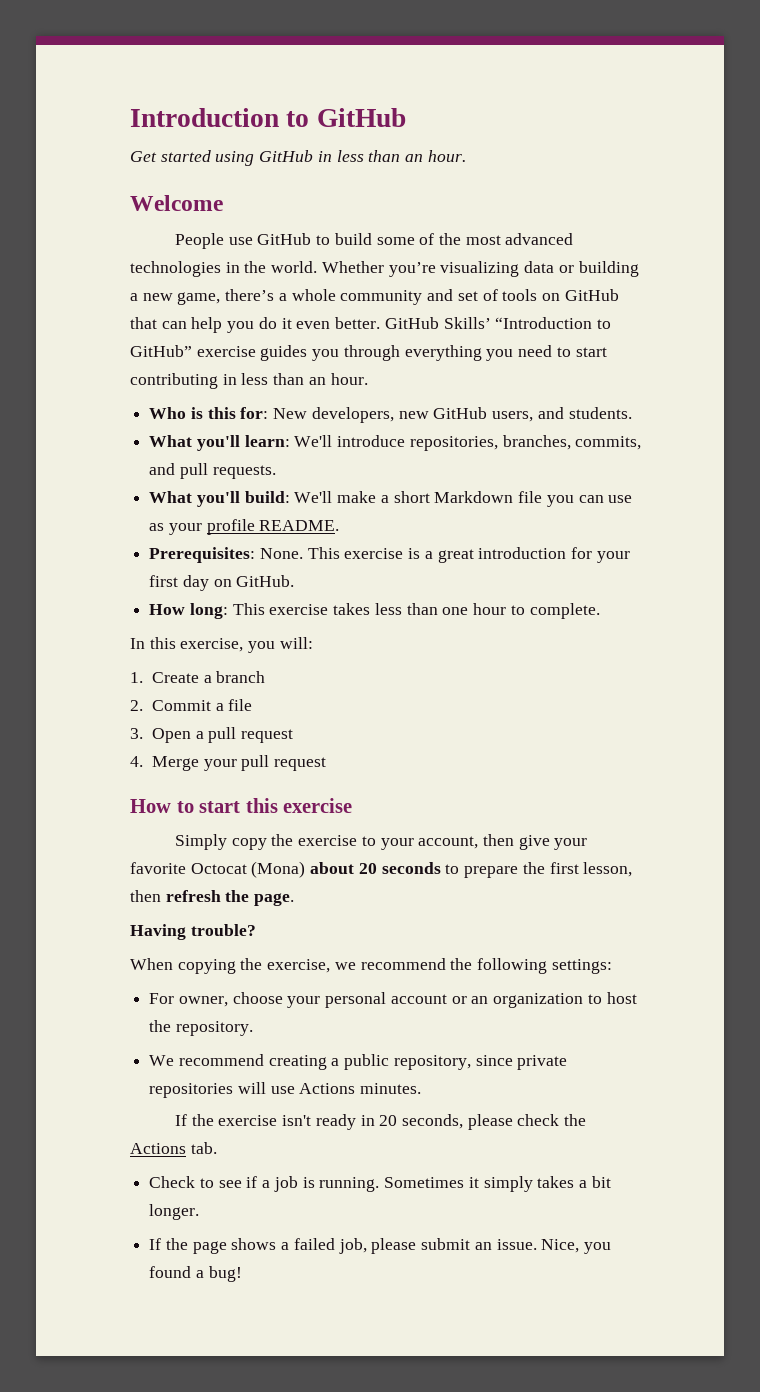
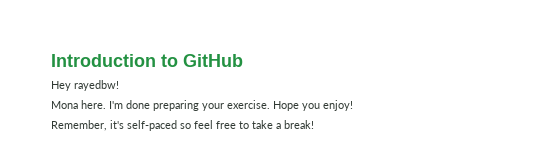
[130,150,466,166] [130,195,223,211] [174,233,574,249] [130,261,639,277] [130,289,619,305] [130,317,611,333] [130,345,607,361] [130,373,368,389] [149,407,632,423] [149,435,642,451] [149,463,276,479] [149,491,633,507] [149,519,340,535] [149,547,630,563] [149,575,295,591] [149,603,600,619] [130,637,313,653] [130,671,266,683] [130,699,253,711] [130,727,294,743] [130,755,327,771] [130,798,353,813] [174,834,588,850] [130,861,633,878] [130,890,295,906] [130,924,256,940] [130,958,612,974] [149,992,637,1008] [149,1020,253,1036] [149,1054,568,1070] [149,1082,422,1098] [174,1114,587,1130] [130,1142,217,1154] [149,1176,611,1192] [149,1204,200,1220] [149,1238,611,1254] [149,1266,242,1282] Get started using GitHub in less than an hour. // Welcome // People use GitHub to build some of the most advanced technologies in the world. Whether you’re visualizing data or building a new game, there’s a whole community and set of tools on GitHub that can help you do it even better. GitHub Skills’ “Introduction to GitHub” exercise guides you through everything you need to start contributing in less than an hour. // Who is this for: New developers, new GitHub users, and students. // What you'll learn: We'll introduce repositories, branches, commits, and pull requests. // What you'll build: We'll make a short Markdown file you can use as your profile README. // Prerequisites: None. This exercise is a great introduction for your first day on GitHub. // How long: This exercise takes less than one hour to complete. // In this exercise, you will: // 1. Create a branch // 2. Commit a file // 3. Open a pull request // 4. Merge your pull request // How to start this exercise // Simply copy the exercise to your account, then give your favorite Octocat (Mona) about 20 seconds to prepare the first lesson, then refresh the page. // Having trouble? // When copying the exercise, we recommend the following settings: // For owner, choose your personal account or an organization to host the repository. // We recommend creating a public repository, since private repositories will use Actions minutes. // If the exercise isn't ready in 20 seconds, please check the Actions tab. // Check to see if a job is running. Sometimes it simply takes a bit longer. // If the page shows a failed job, please submit an issue. Nice, you found a bug! -> [51,80,119,91] [51,100,353,111] [51,120,314,131] Hey rayedbw! // Mona here. I'm done preparing your exercise. Hope you enjoy! // Remember, it's self-paced so feel free to take a break!

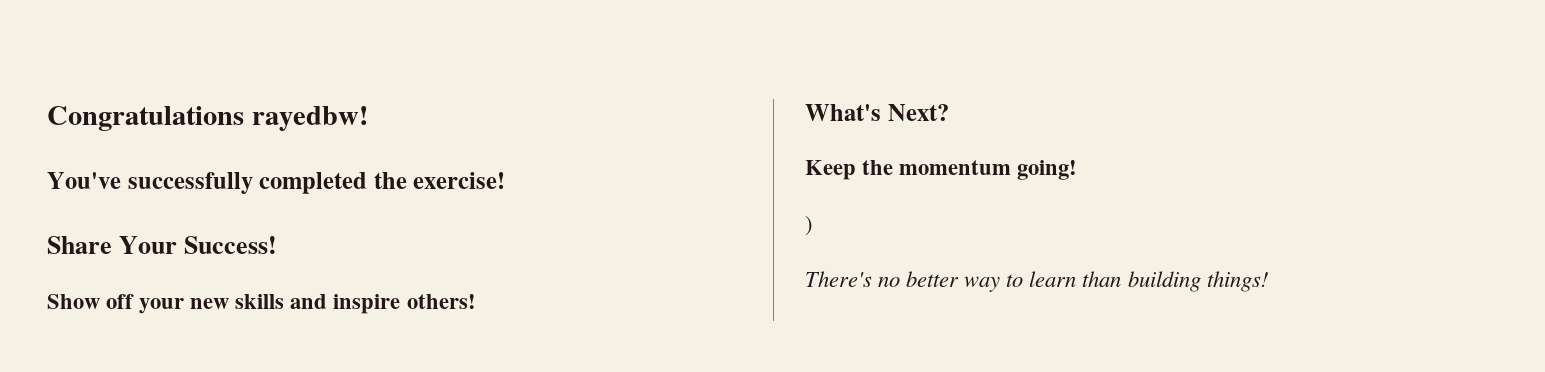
[51,54,243,67] [51,80,119,91] [51,100,353,111] [51,120,314,131] Introduction to GitHub // Hey rayedbw! // Mona here. I'm done preparing your exercise. Hope you enjoy! // Remember, it's self-paced so feel free to take a break! -> [47,106,368,131] [47,172,506,194] [47,236,278,254] [47,294,476,314] [805,104,949,121] [805,160,1078,180] [805,216,813,236] [805,271,1269,292] Congratulations rayedbw! // You've successfully completed the exercise! // Share Your Success! // Show off your new skills and inspire others! // What's Next? // Keep the momentum going! // ) // There's no better way to learn than building things!

